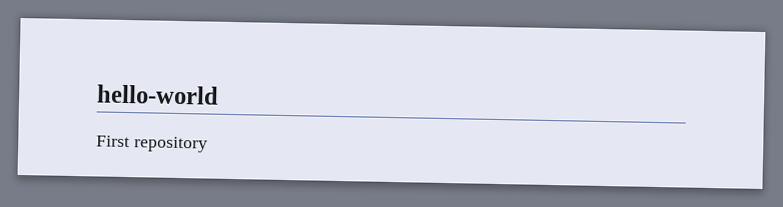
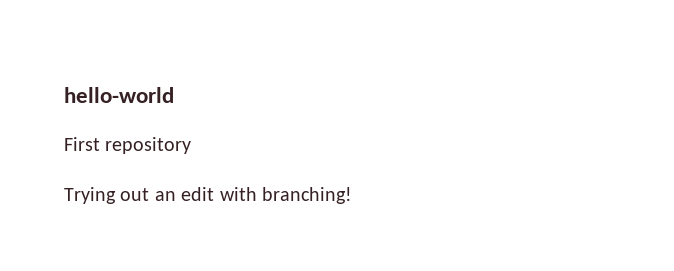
(208, 144) none -> [64,187,352,204] // Trying out an edit with branching!

